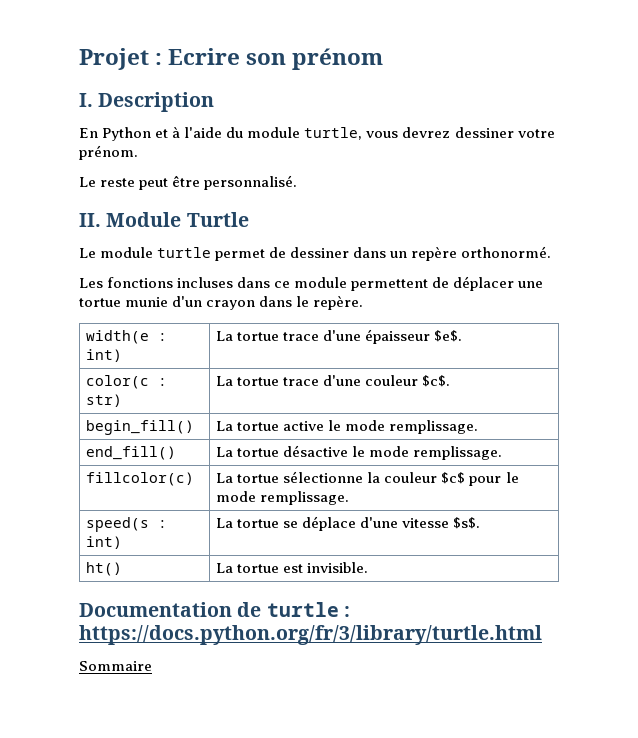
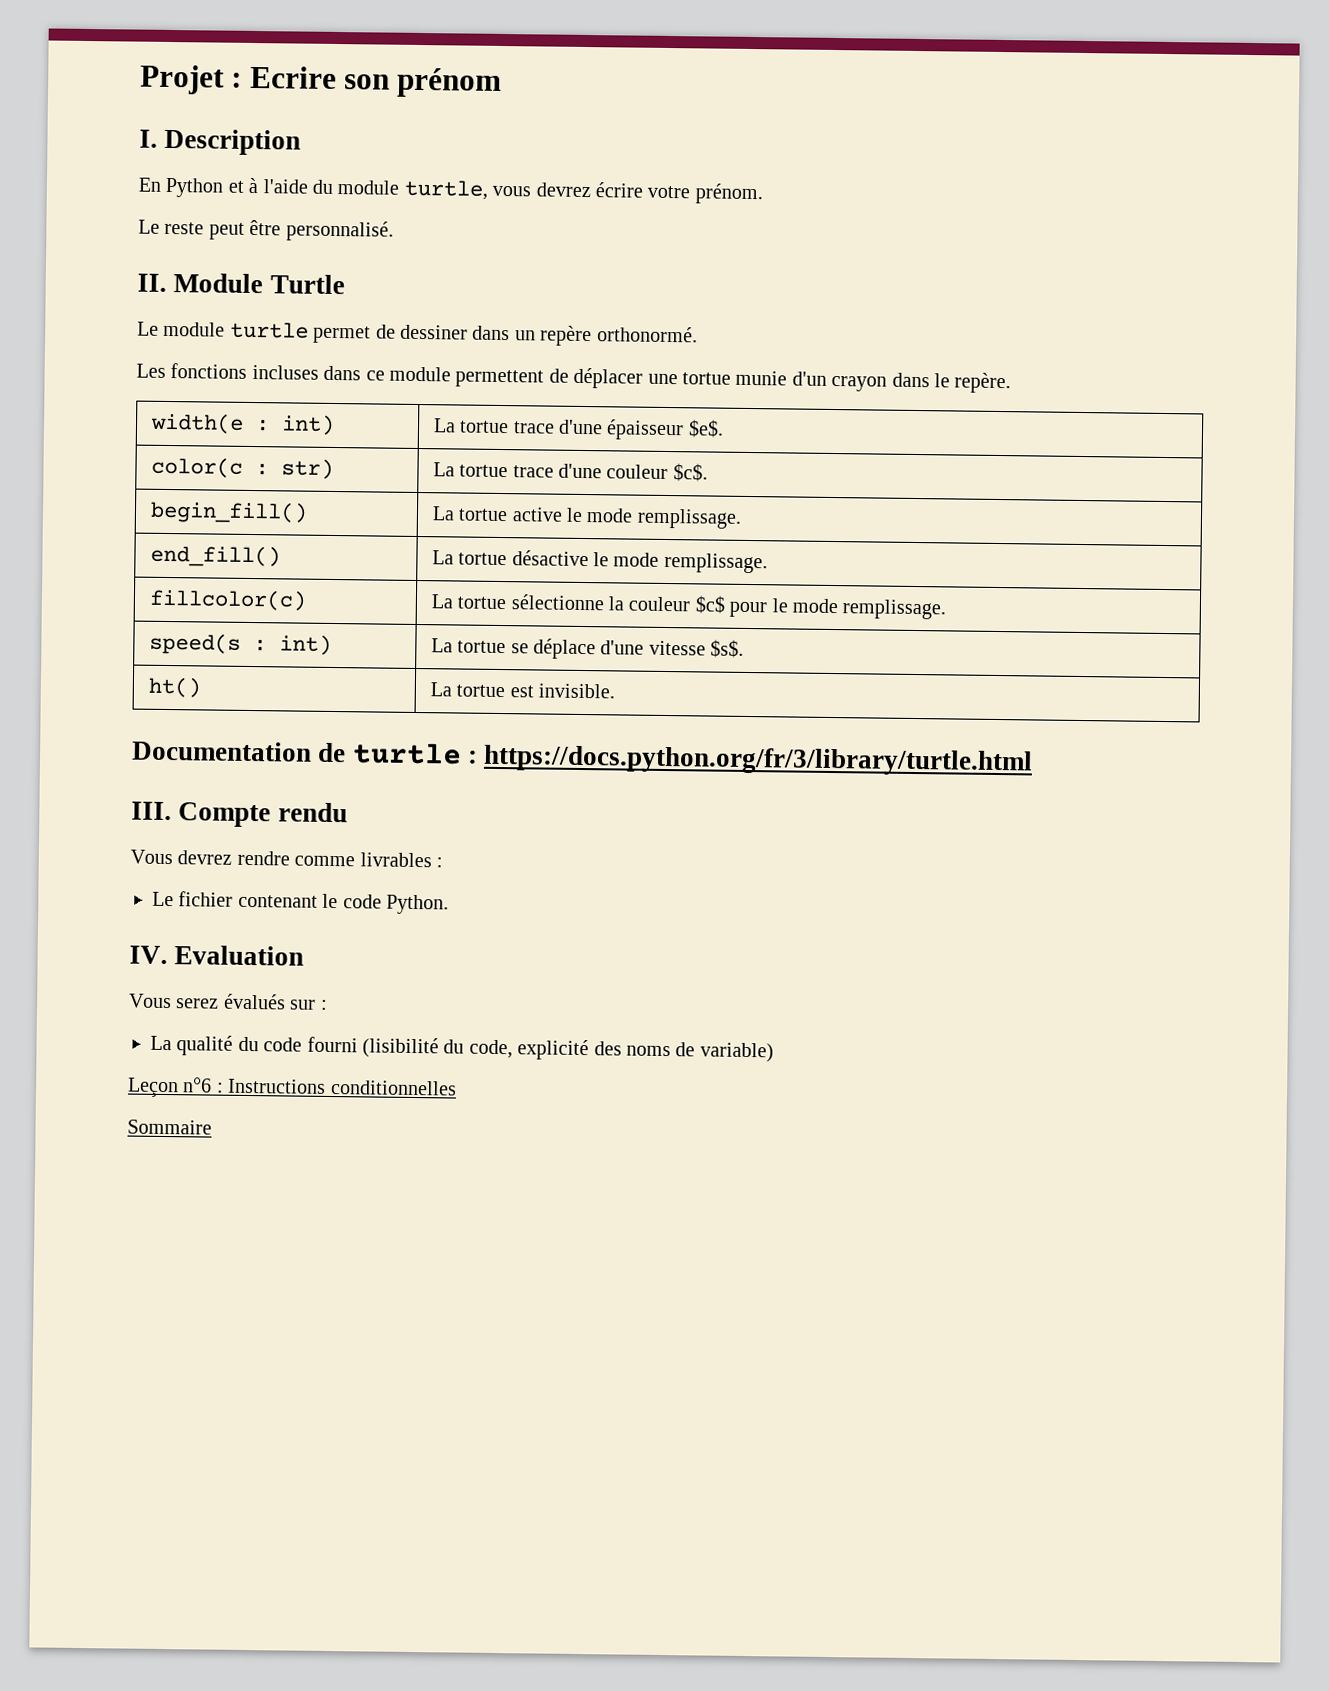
[454,127,514,138] dessiner -> [595,182,643,198] écrire
(542, 635) none -> [131,801,348,828] [130,849,443,868] [152,891,449,915] [129,945,305,966] [129,993,328,1010] [150,1035,774,1063] [127,1077,457,1098] // III. Compte rendu // Vous devrez rendre comme livrables : // Le fichier contenant le code Python. // IV. Evaluation // Vous serez évalués sur : // La qualité du code fourni (lisibilité du code, explicité des noms de variable) // Leçon n°6 : Instructions conditionnelles

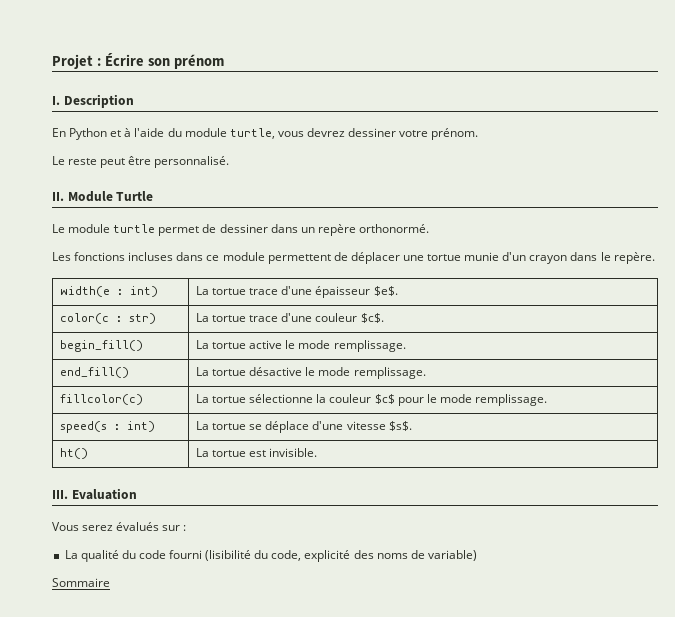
[249,65,337,89] Ecrire -> [104,53,144,66] Écrire
[595,182,643,198] écrire -> [348,128,397,137] dessiner
[131,740,1034,777] [131,801,348,828] [130,849,443,868] [152,891,449,915] [129,945,168,965] Documentation de turtle : https://docs.python.org/fr/3/library/turtle.html // III. Compte rendu // Vous devrez rendre comme livrables : // Le fichier contenant le code Python. // IV. -> [52,490,68,499] III.
[127,1077,457,1098] // Leçon n°6 : Instructions conditionnelles -> (477, 555) none

